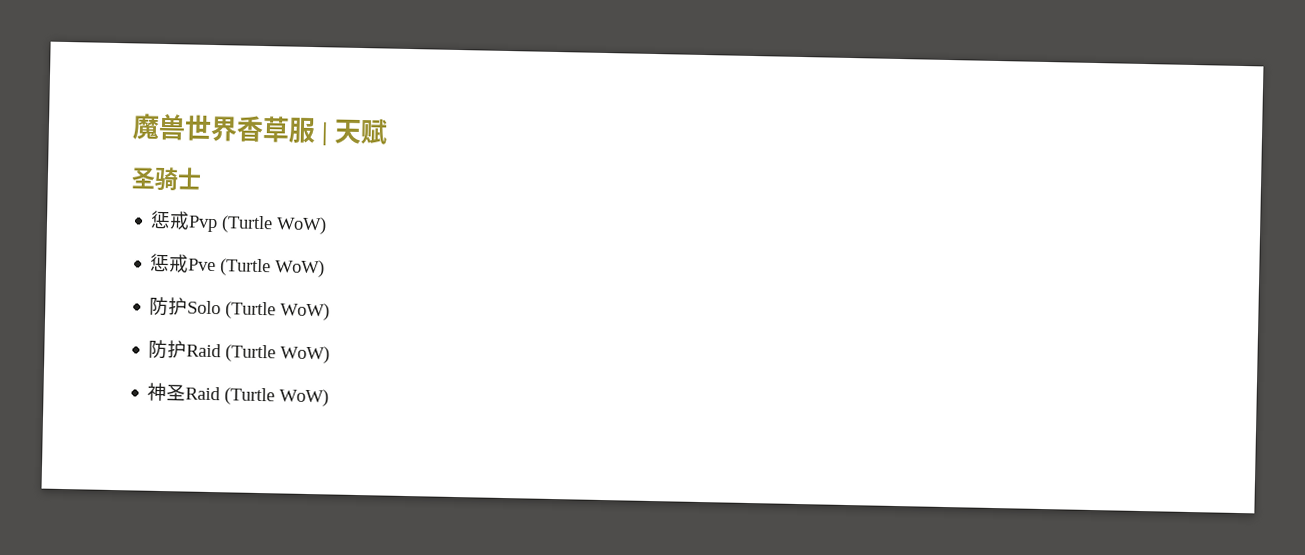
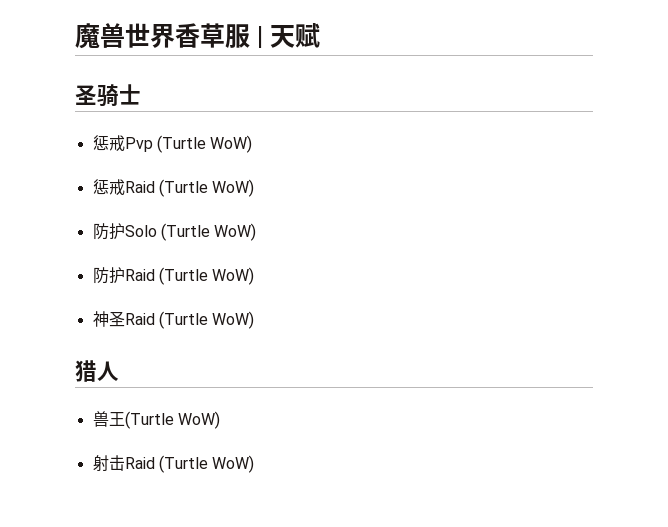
[188,258,217,272] Pve -> [124,181,155,193] Raid
(330, 397) none -> [75,360,119,382] [92,411,220,429] [92,455,255,473] // 猎人 // 兽王(Turtle WoW) // 射击Raid (Turtle WoW)

